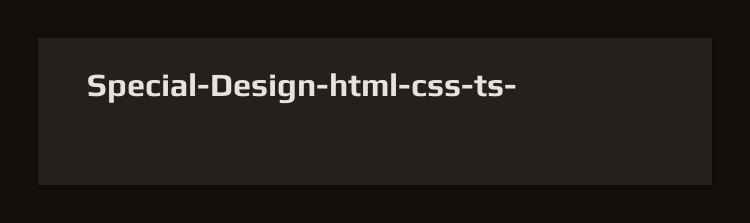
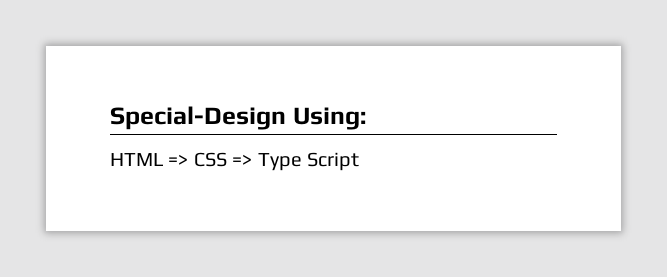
[87,73,517,104] Special-Design-html-css-ts- -> [110,106,366,130] [110,152,359,171] Special-Design Using: // HTML => CSS => Type Script

